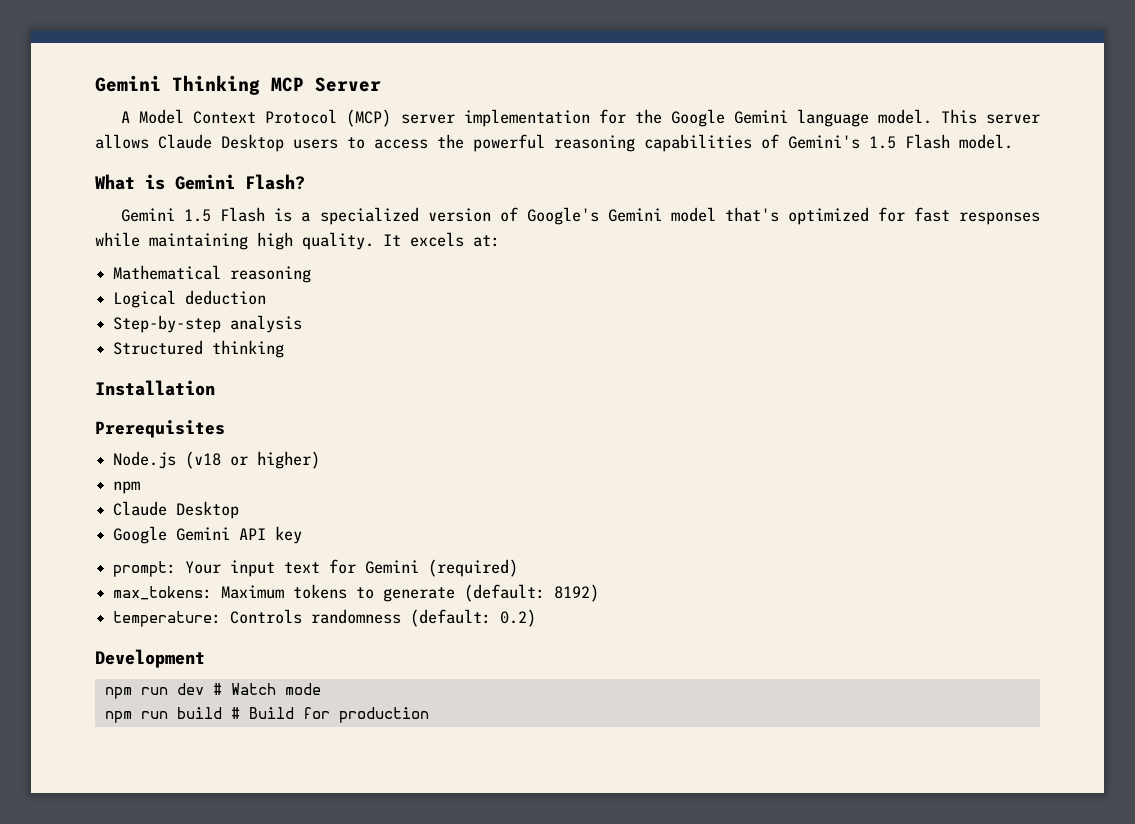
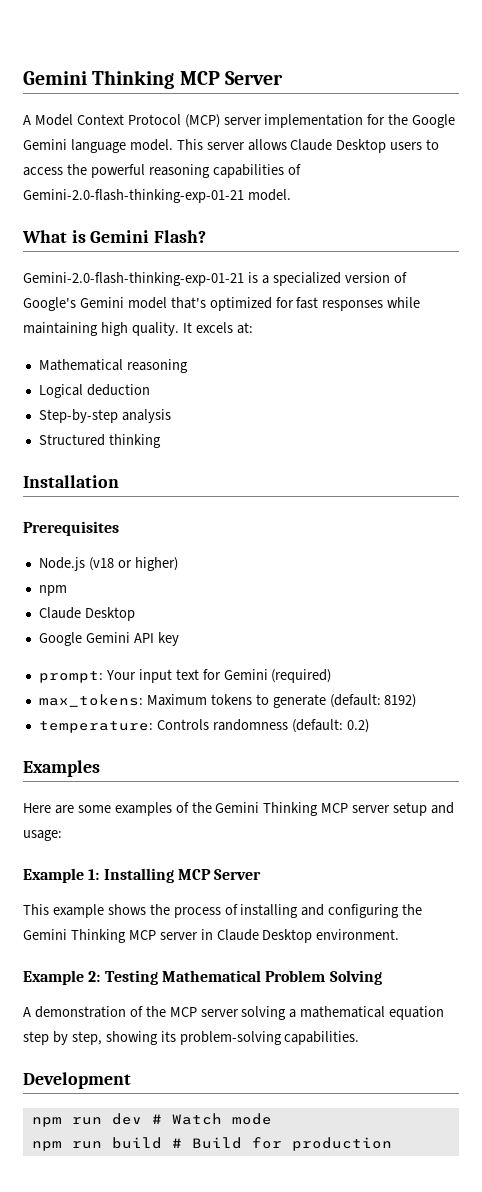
[788,134,950,149] Gemini's 1.5 Flash -> [23,189,244,203] Gemini-2.0-flash-thinking-exp-01-21
[121,207,266,222] Gemini 1.5 Flash -> [23,272,244,286] Gemini-2.0-flash-thinking-exp-01-21
(537, 618) none -> [23,760,100,777] [23,802,455,816] [23,830,62,841] [23,868,262,883] [23,904,423,918] [23,929,400,943] [23,970,382,985] [23,1006,445,1020] [23,1031,360,1045] // Examples // Here are some examples of the Gemini Thinking MCP server setup and usage: // Example 1: Installing MCP Server // This example shows the process of installing and configuring the Gemini Thinking MCP server in Claude Desktop environment. // Example 2: Testing Mathematical Problem Solving // A demonstration of the MCP server solving a mathematical equation step by step, showing its problem-solving capabilities.

